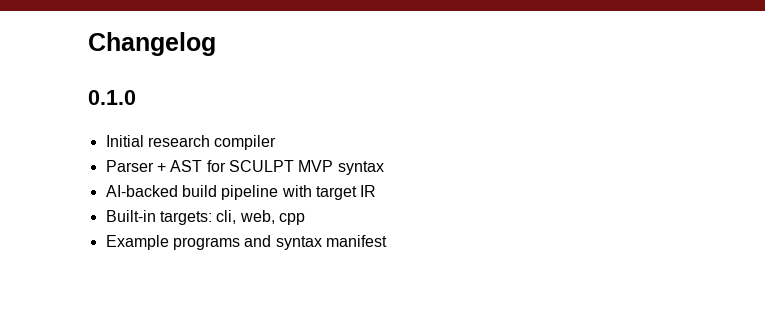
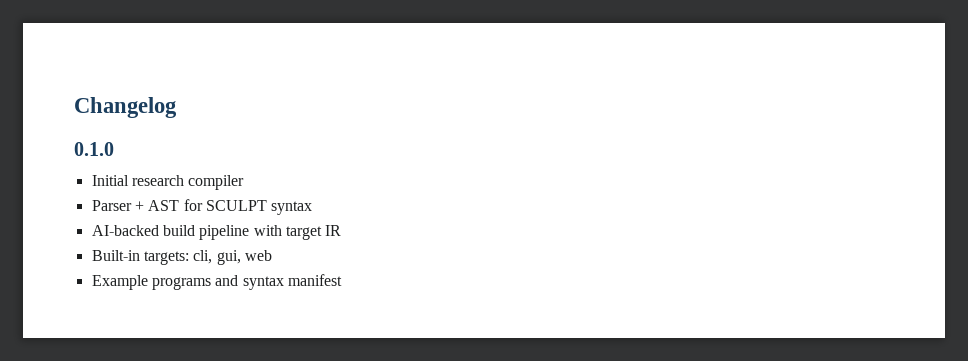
[298,160,334,172] MVP -> (267, 205) none
[239,210,305,225] web, cpp -> [216,250,272,265] gui, web

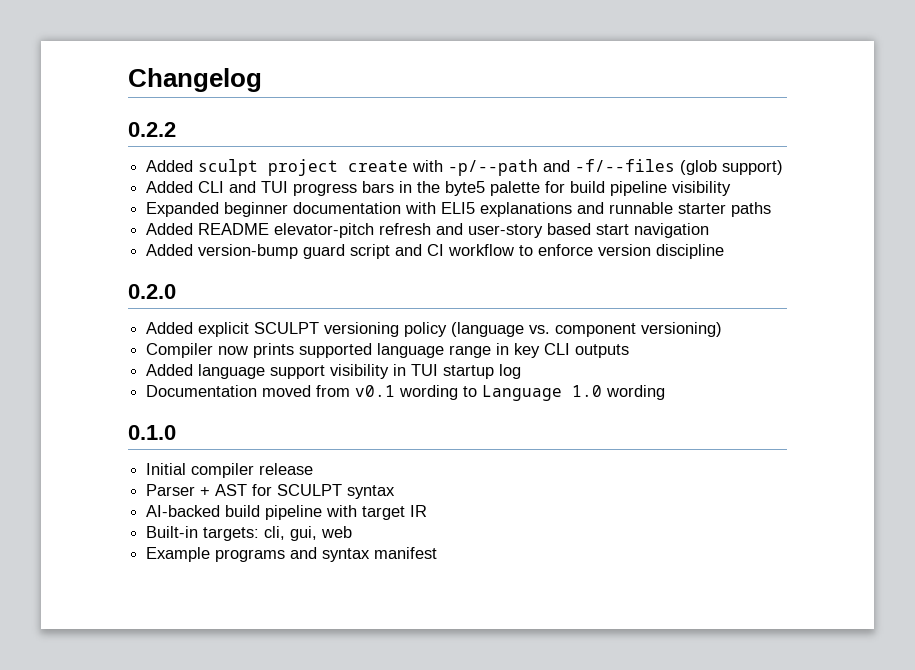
(177, 107) none -> [128,122,176,137] [146,159,784,176] [146,181,732,196] [146,202,772,217] [146,223,710,238] [146,244,725,259] [128,284,176,299] [146,322,723,337] [146,343,630,358] [146,364,522,379] [146,385,666,401] // 0.2.2 // Added sculpt project create with -p/--path and -f/--files (glob support) // Added CLI and TUI progress bars in the byte5 palette for build pipeline visibility // Expanded beginner documentation with ELI5 explanations and runnable starter paths // Added README elevator-pitch refresh and user-story based start navigation // Added version-bump guard script and CI workflow to enforce version discipline // 0.2.0 // Added explicit SCULPT versioning policy (language vs. component versioning) // Compiler now prints supported language range in key CLI outputs // Added language support visibility in TUI startup log // Documentation moved from v0.1 wording to Language 1.0 wording
[131,175,184,186] research -> (187, 469) none
(245, 182) none -> [259,463,314,475] release

